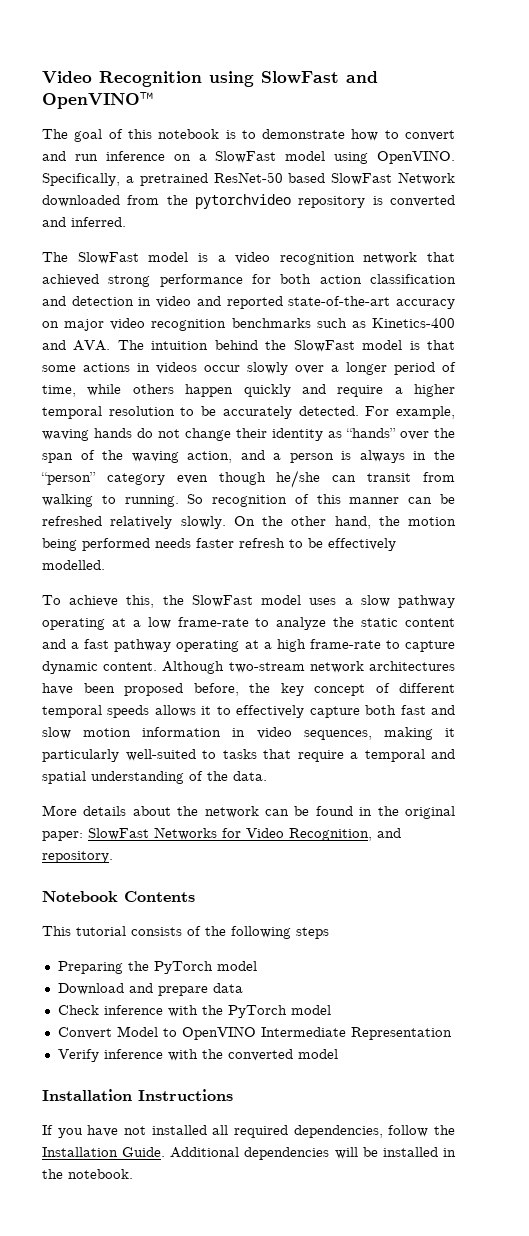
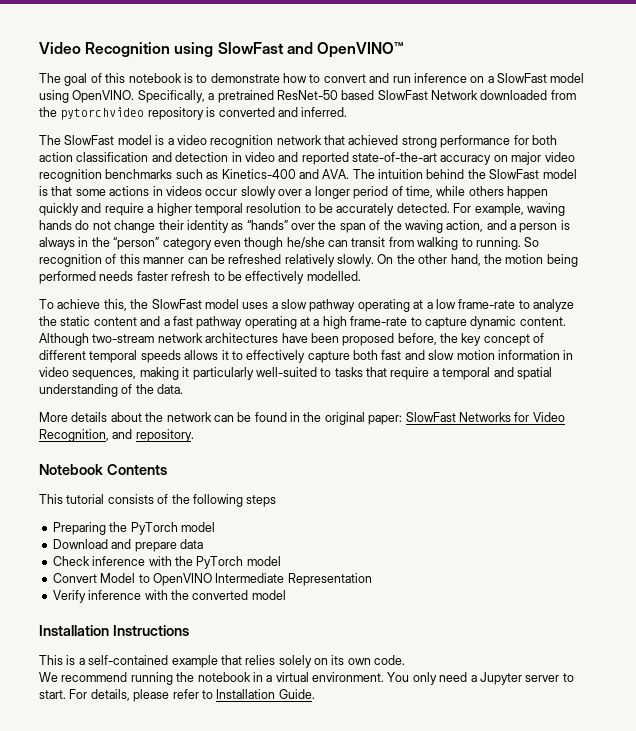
[42,1125,455,1138] [42,1147,457,1160] [42,1169,133,1179] If you have not installed all required dependencies, follow the Installation Guide. Additional dependencies will be installed in the notebook. -> [39,655,406,668] [39,672,574,685] [39,689,315,702] This is a self-contained example that relies solely on its own code. // We recommend running the notebook in a virtual environment. You only need a Jupyter server to start. For details, please refer to Installation Guide.

